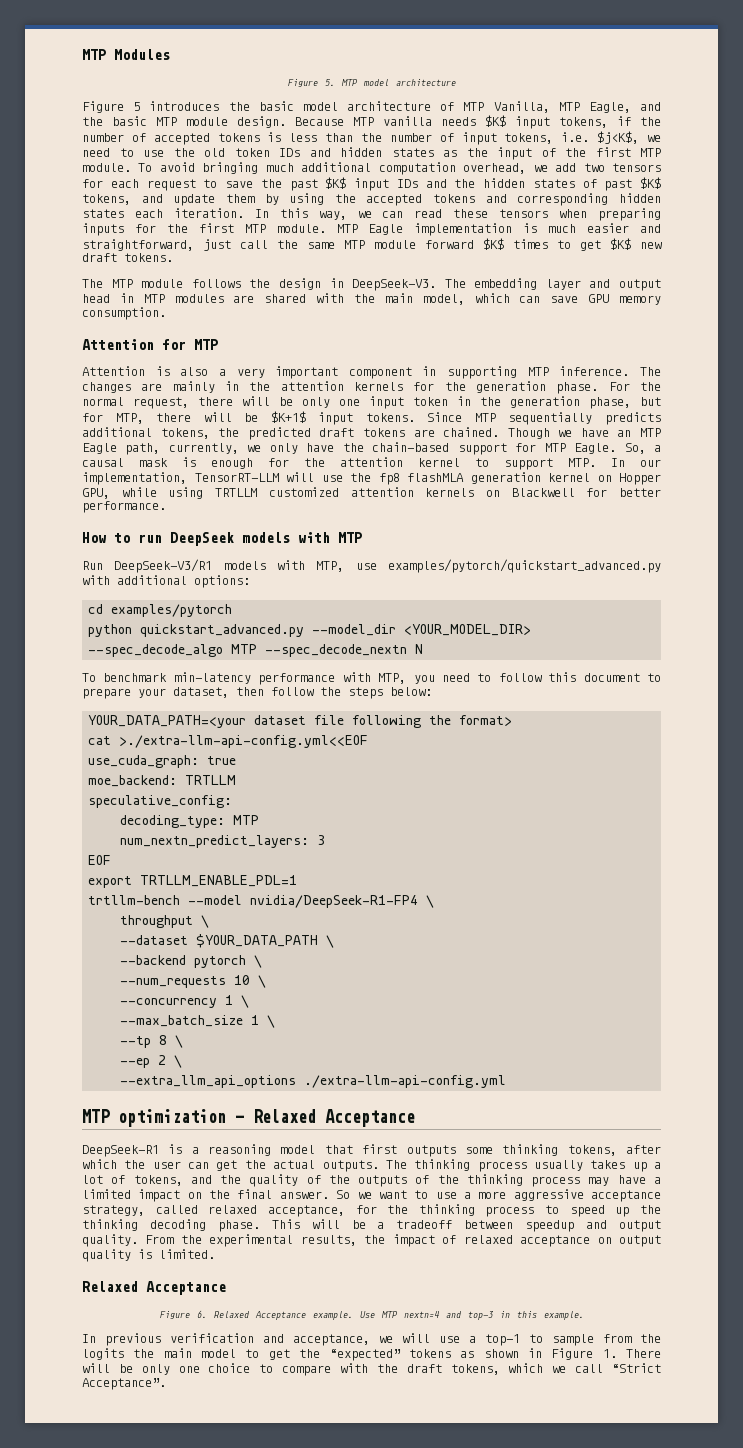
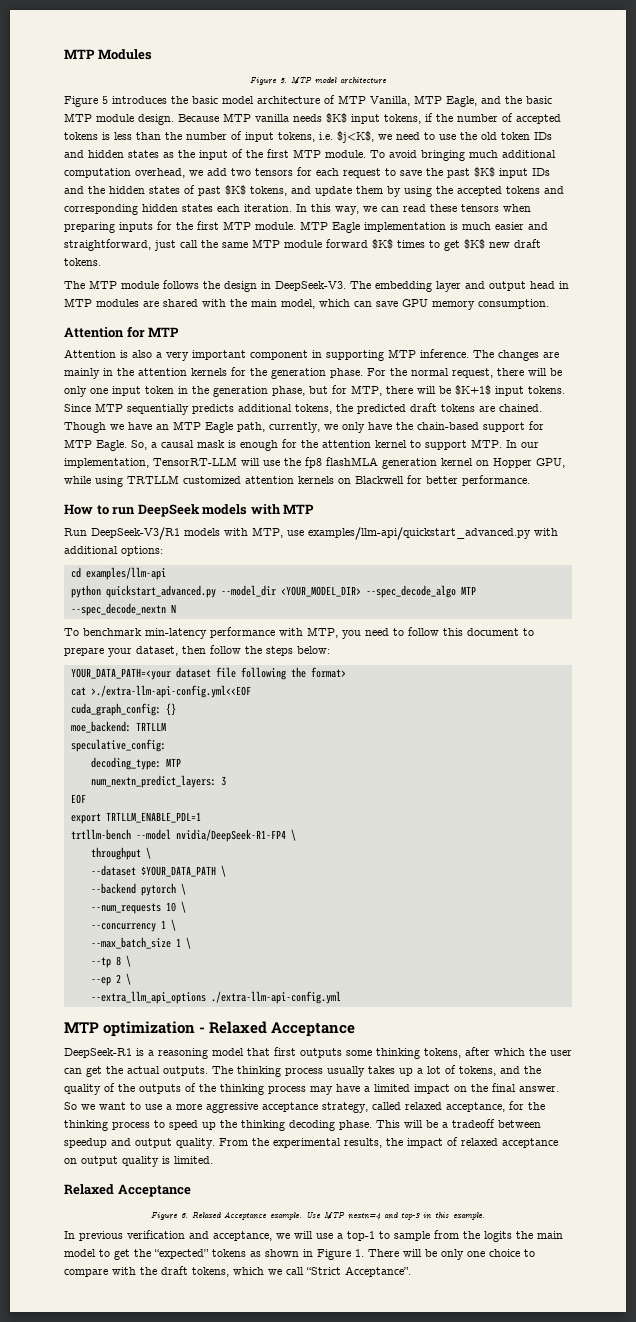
[388,559,661,573] examples/pytorch/quickstart_advanced.py -> [308,527,531,540] examples/llm-api/quickstart_advanced.py
[111,604,233,617] examples/pytorch -> [85,567,166,580] examples/llm-api
[88,755,237,768] use_cuda_graph: true -> [70,703,176,716] cuda_graph_config: {}

